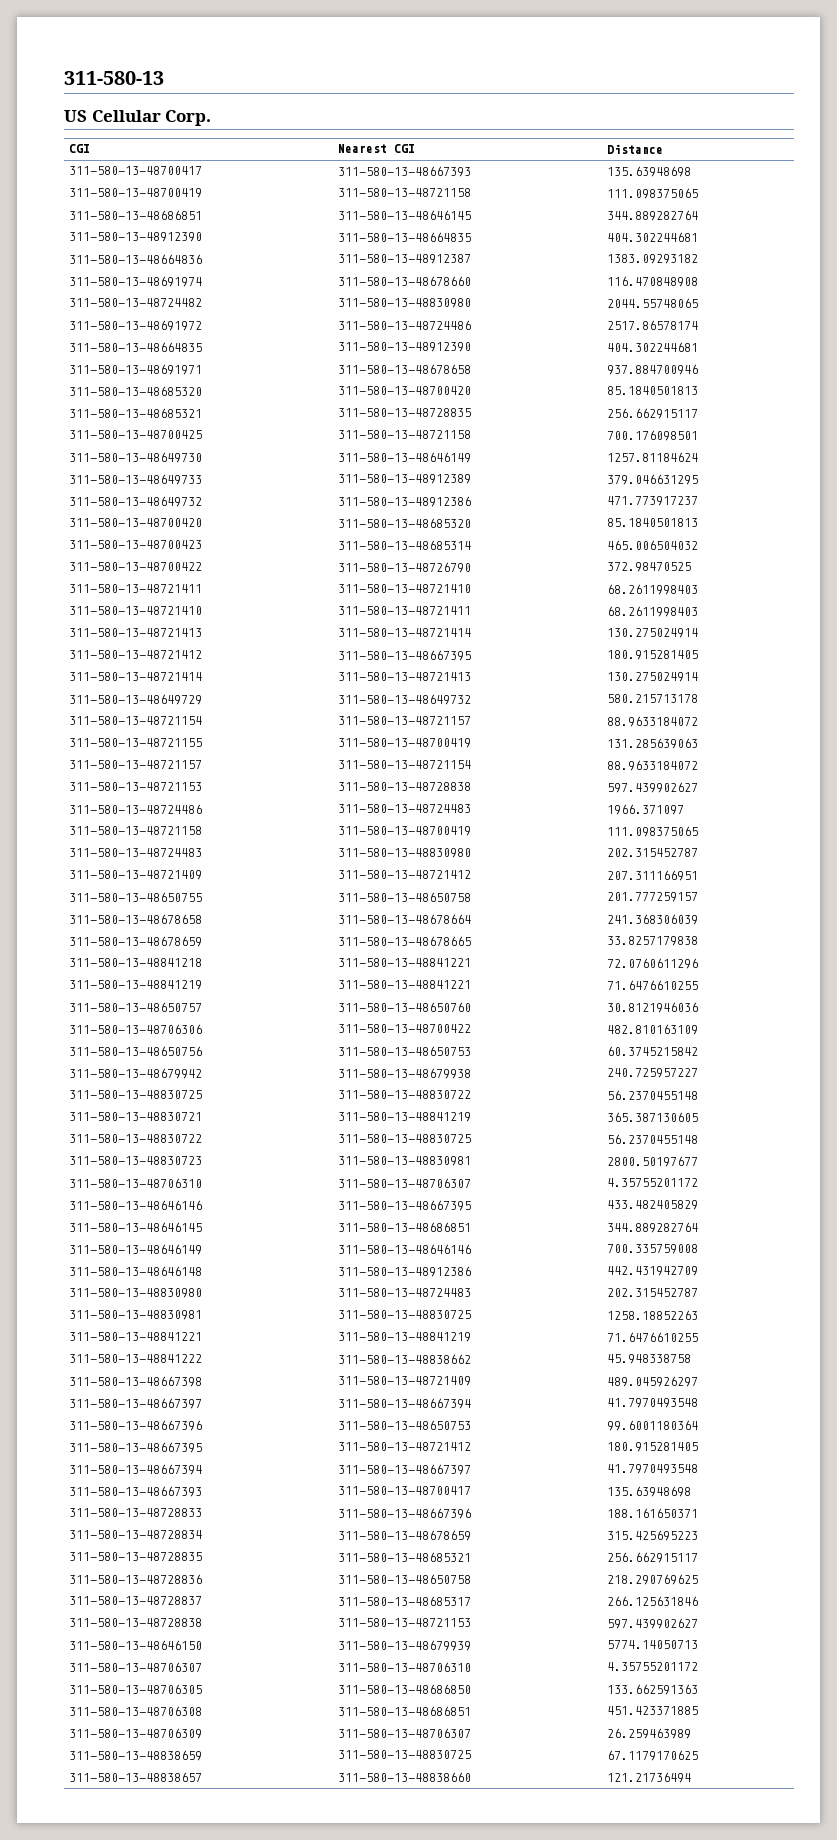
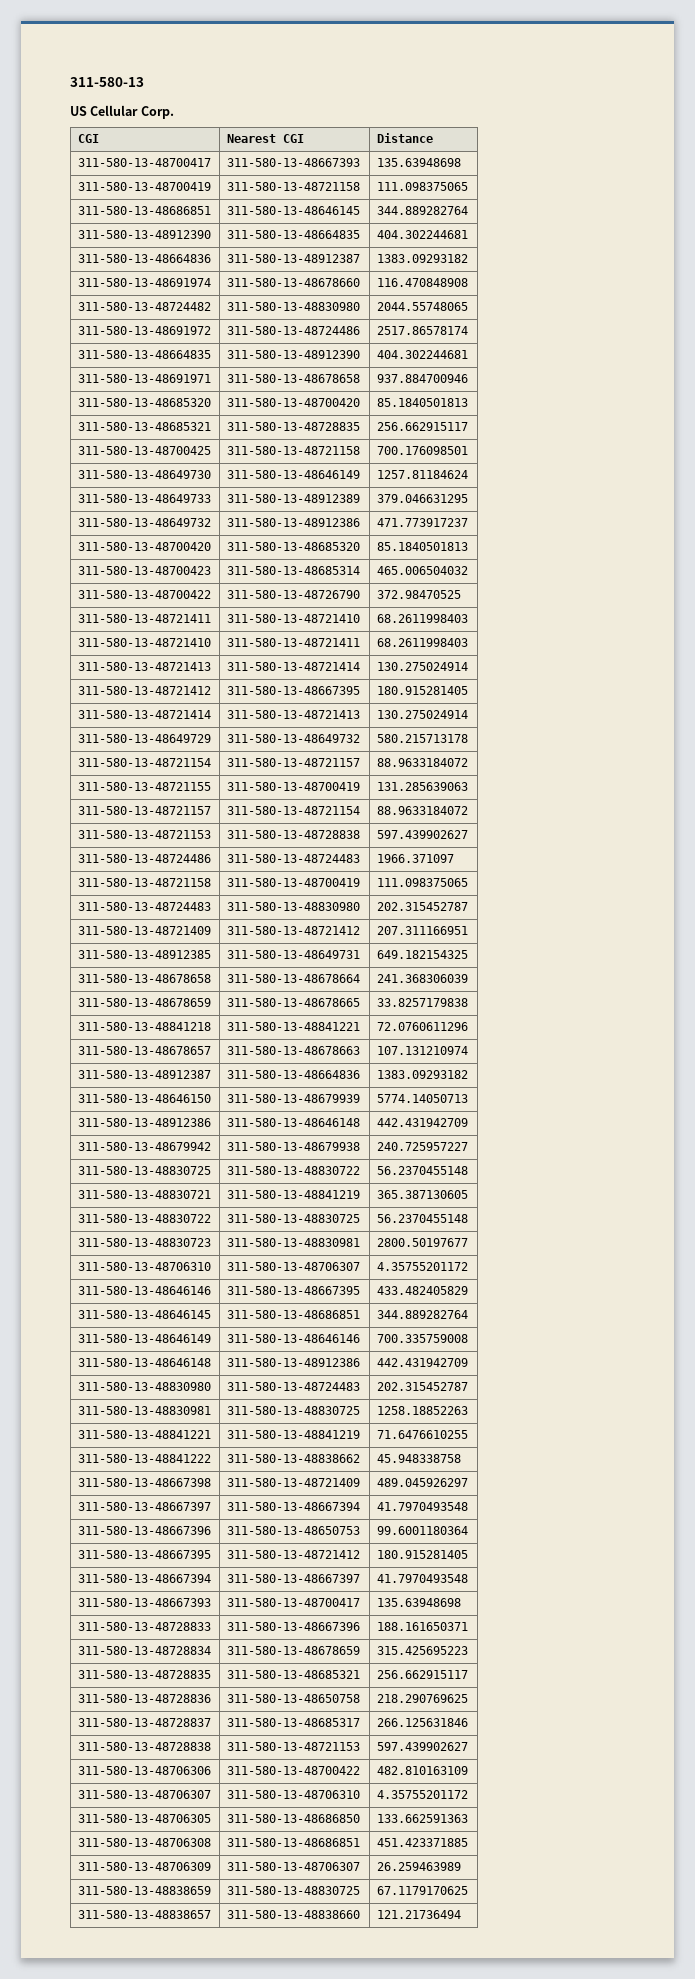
[69,892,203,902] [338,892,472,902] [607,892,699,902] 311-580-13-48650755 | 311-580-13-48650758 | 201.777259157 -> [77,950,211,959] [226,950,360,959] [376,950,468,959] 311-580-13-48912385 | 311-580-13-48649731 | 649.182154325
[69,980,203,990] [338,980,472,989] [607,980,699,990] [69,1002,203,1012] [338,1002,472,1012] [607,1002,699,1013] [69,1024,203,1034] [338,1024,472,1033] [607,1024,699,1035] [69,1046,203,1056] [338,1046,472,1056] [607,1046,699,1056] 311-580-13-48841219 | 311-580-13-48841221 | 71.6476610255 // 311-580-13-48650757 | 311-580-13-48650760 | 30.8121946036 // 311-580-13-48706306 | 311-580-13-48700422 | 482.810163109 // 311-580-13-48650756 | 311-580-13-48650753 | 60.3745215842 -> [77,1046,211,1055] [226,1046,360,1055] [376,1046,468,1055] [77,1070,211,1079] [226,1070,360,1079] [376,1070,468,1079] [77,1094,211,1103] [226,1094,360,1103] [376,1094,468,1103] [77,1118,211,1127] [226,1118,360,1127] [376,1118,468,1127] 311-580-13-48678657 | 311-580-13-48678663 | 107.131210974 // 311-580-13-48912387 | 311-580-13-48664836 | 1383.09293182 // 311-580-13-48646150 | 311-580-13-48679939 | 5774.14050713 // 311-580-13-48912386 | 311-580-13-48646148 | 442.431942709
[69,1640,203,1650] [338,1640,472,1651] [607,1640,699,1649] 311-580-13-48646150 | 311-580-13-48679939 | 5774.14050713 -> [77,1766,211,1775] [226,1766,360,1775] [376,1766,468,1775] 311-580-13-48706306 | 311-580-13-48700422 | 482.810163109

